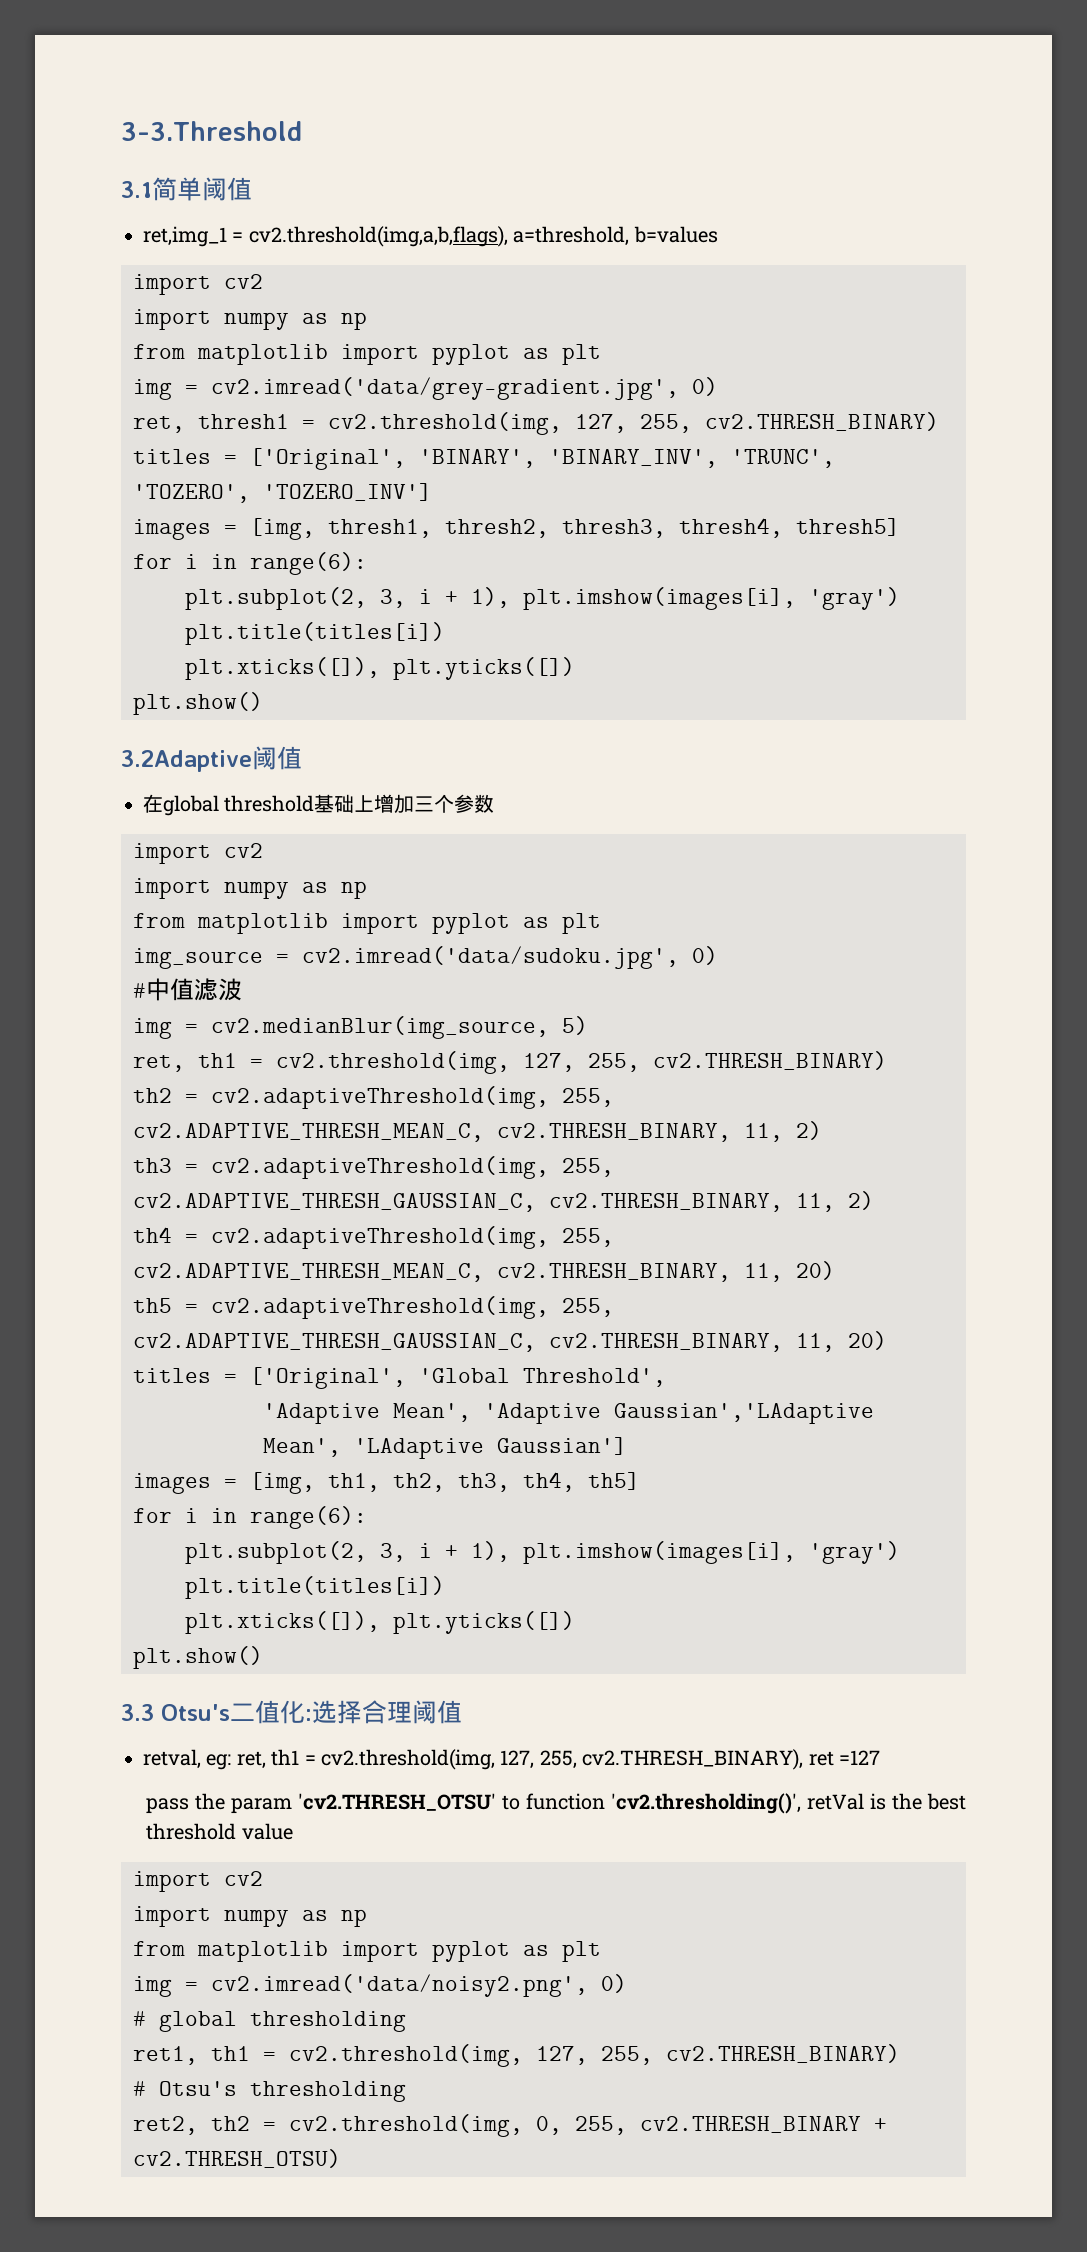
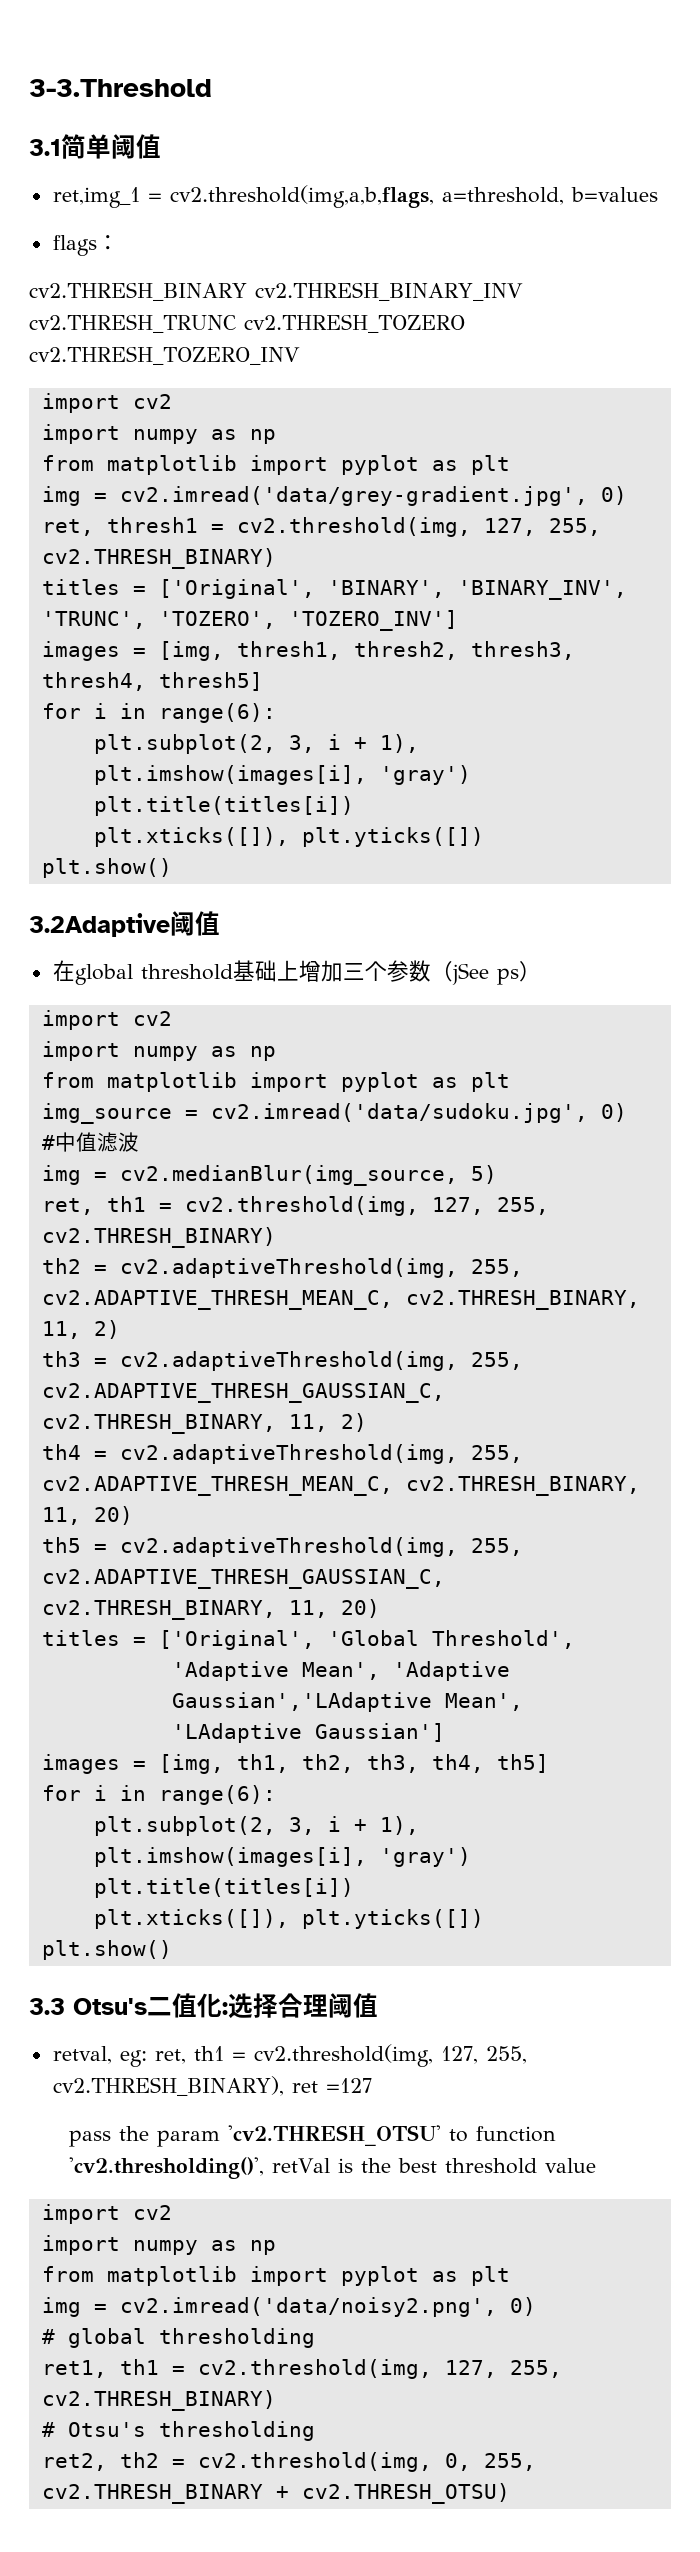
[248,226,508,247] cv2.threshold(img,a,b,flags), -> [169,185,434,208] cv2.threshold(img,a,b,flags,
(718, 234) none -> [52,235,119,256] [29,282,523,301] [29,314,465,333] [29,346,300,365] // flags： // cv2.THRESH_BINARY cv2.THRESH_BINARY_INV cv2.THRESH_TRUNC cv2.THRESH_TOZERO cv2.THRESH_TOZERO_INV
(495, 803) none -> [430,961,541,985] （jSee ps）

